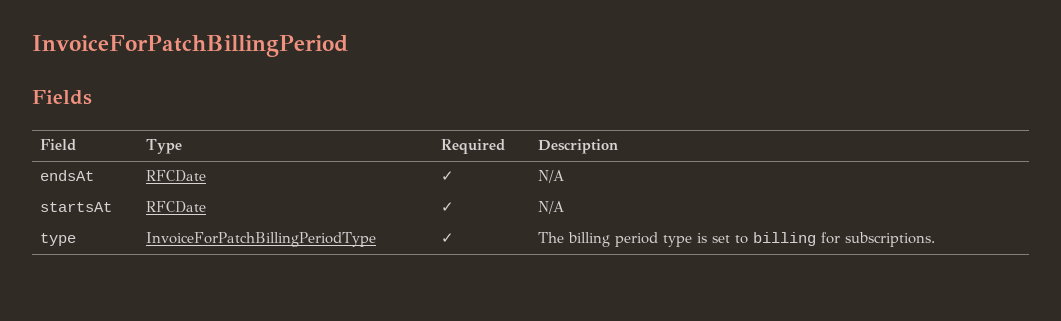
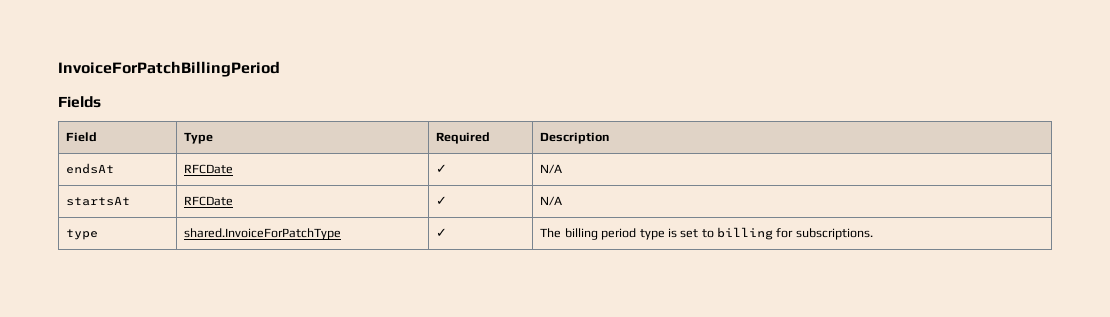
[146,232,377,247] InvoiceForPatchBillingPeriodType -> [184,228,342,240] shared.InvoiceForPatchType

